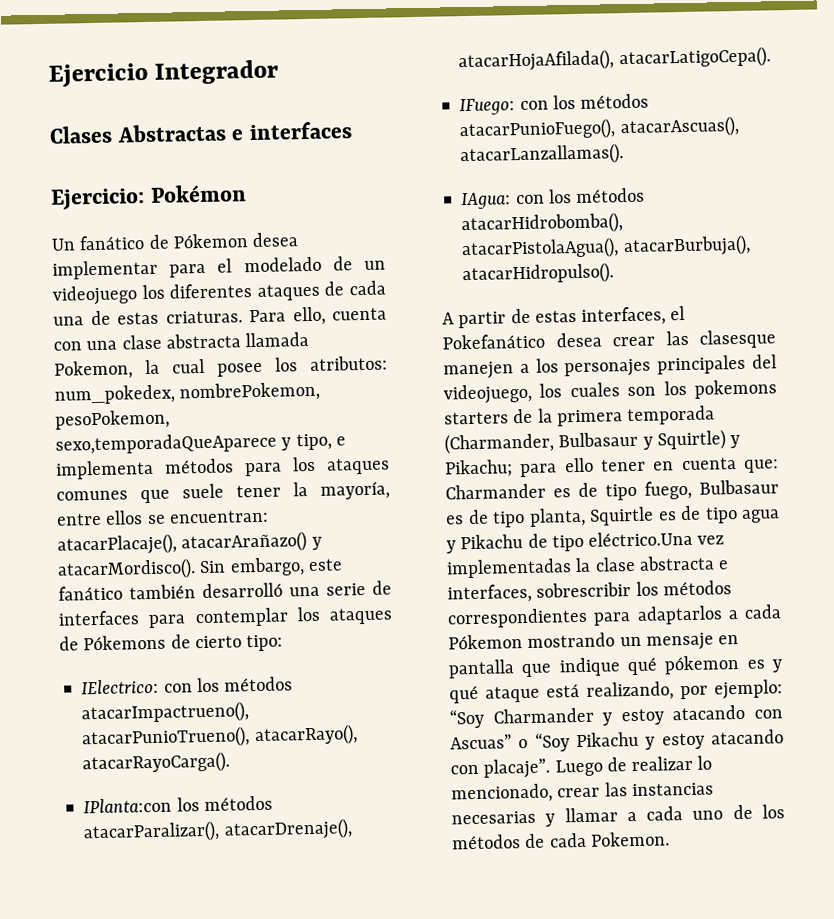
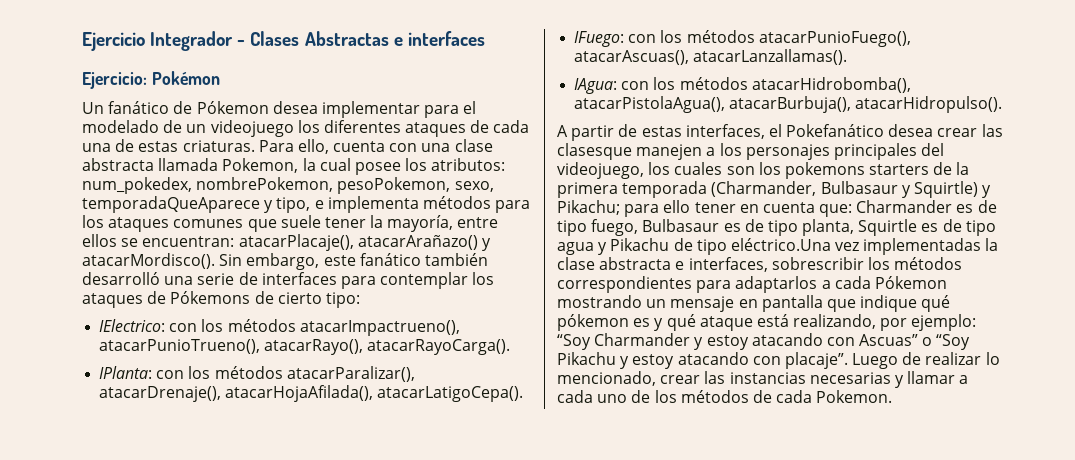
(280, 72) // -> [237,40,246,46] -
[55,432,277,455] sexo,temporadaQueAparece -> [454,181,494,192] [82,196,260,213] sexo, temporadaQueAparece
[83,797,173,814] IPlanta:con -> [99,366,185,379] IPlanta: con

